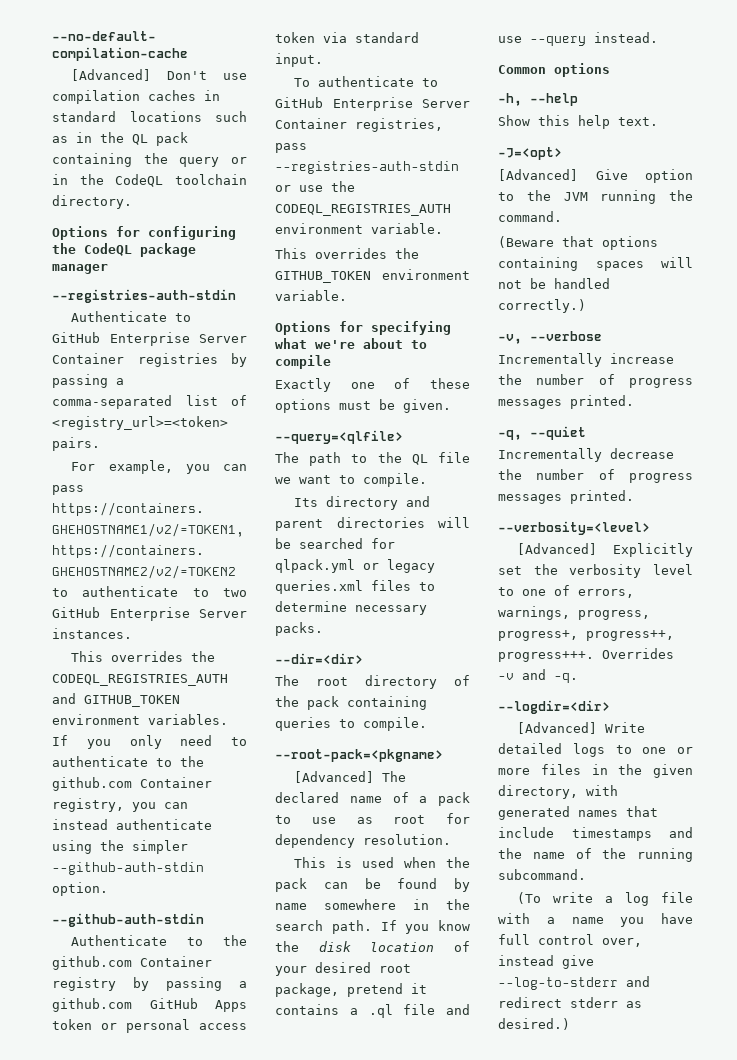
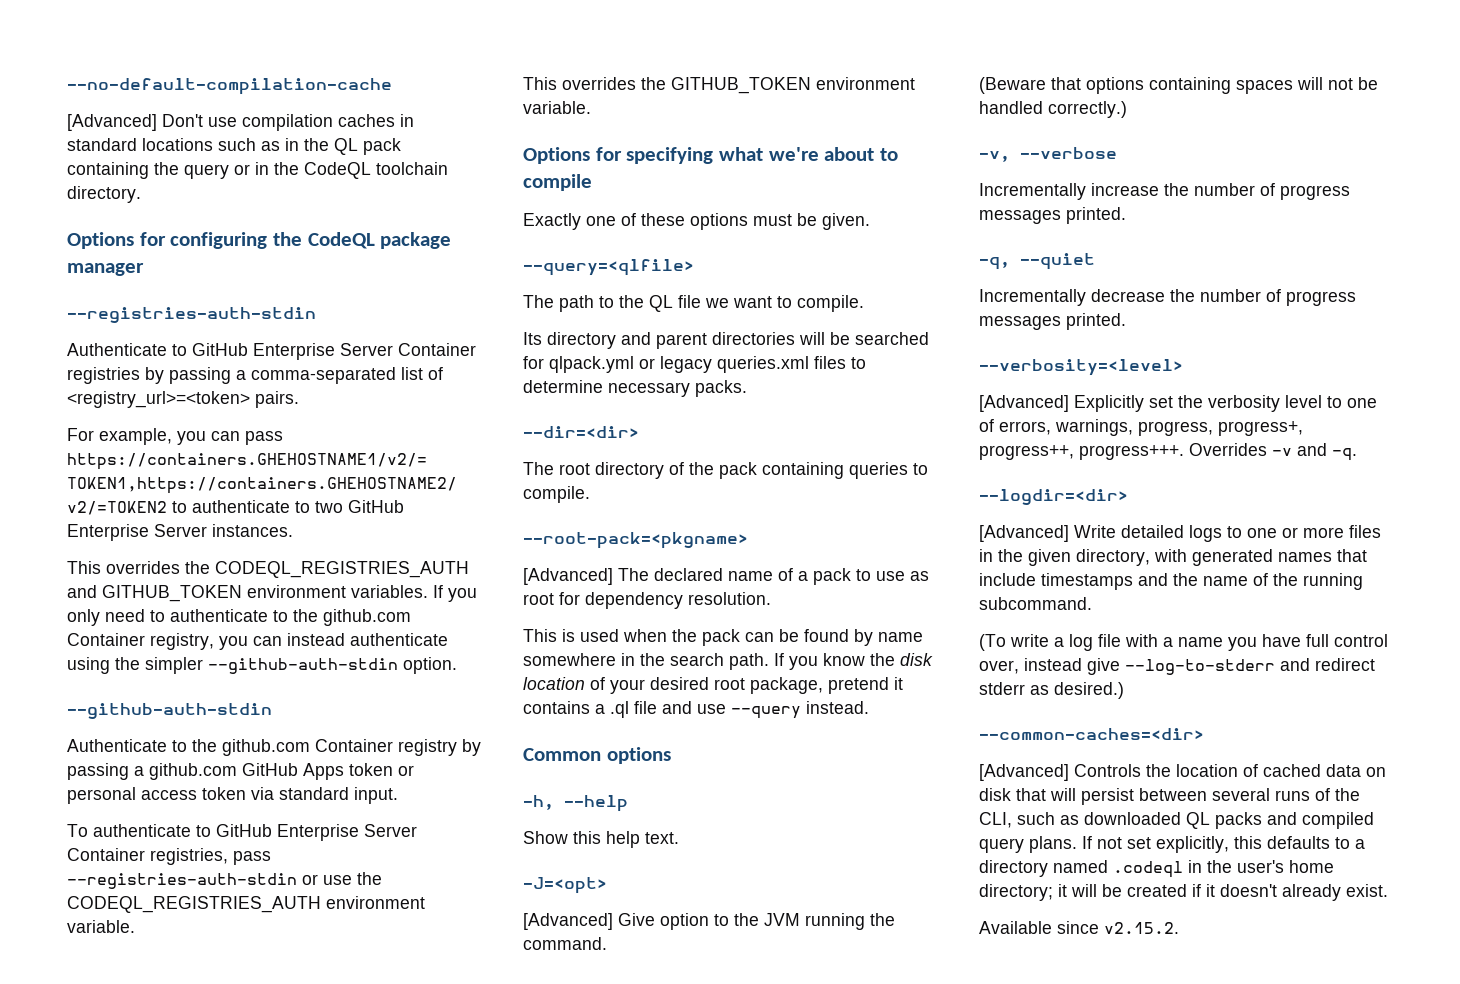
(570, 1024) none -> [979,728,1204,740] [979,764,1386,781] [979,788,1360,805] [979,812,1374,829] [979,836,1365,853] [979,860,1334,878] [979,884,1388,901] [979,921,1179,934] // --common-caches=<dir> // [Advanced] Controls the location of cached data on disk that will persist between several runs of the CLI, such as downloaded QL packs and compiled query plans. If not set explicitly, this defaults to a directory named .codeql in the user's home directory; it will be created if it doesn't already exist. // Available since v2.15.2.

